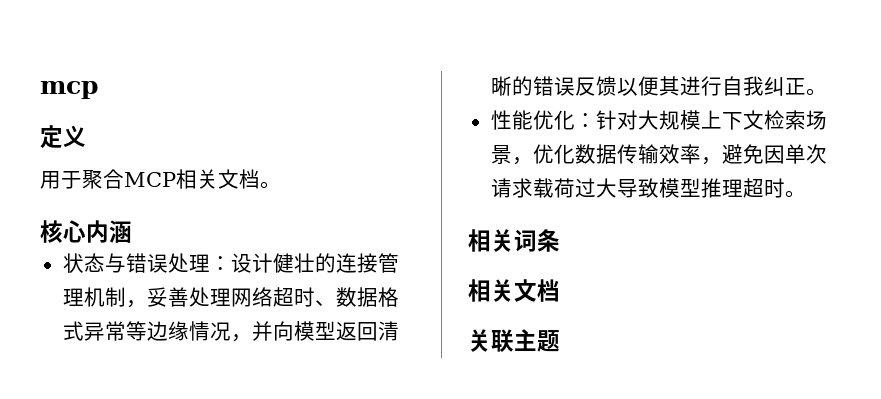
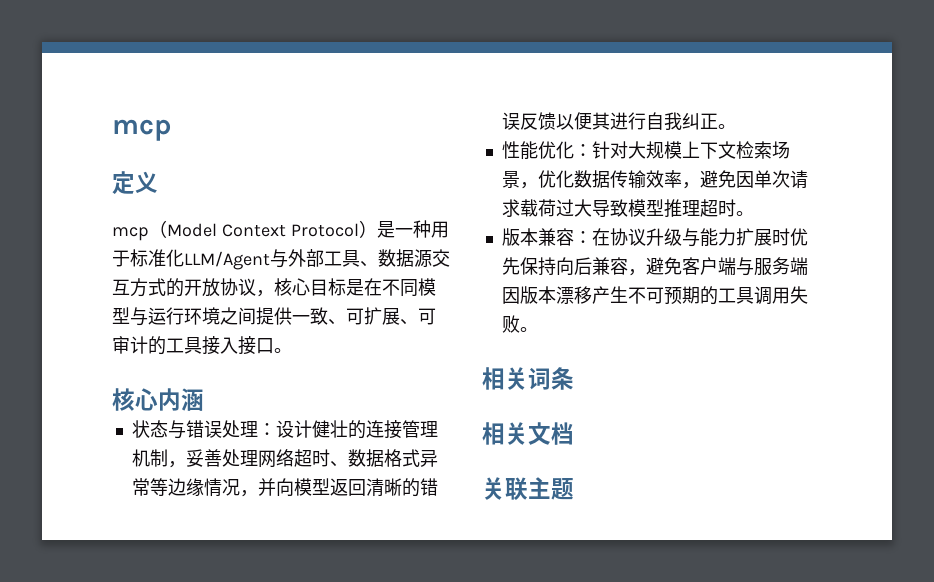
[40,169,260,189] 用于聚合MCP相关文档 -> [112,220,449,241] [112,249,450,270] [112,278,436,297] [112,307,436,326] [112,336,274,355] mcp（Model Context Protocol）是一种用于标准化LLM/Agent与外部工具、数据源交互方式的开放协议，核心目标是在不同模型与运行环境之间提供一致、可扩展、可审计的工具接入接口
(806, 194) none -> [501,228,808,247] [501,257,808,276] [501,286,808,305] [501,315,538,333] // 版本兼容：在协议升级与能力扩展时优先保持向后兼容，避免客户端与服务端因版本漂移产生不可预期的工具调用失败。

